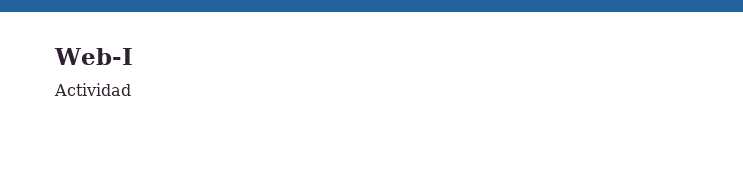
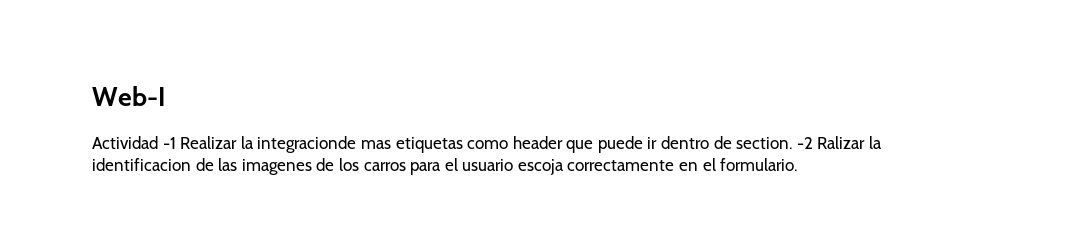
(131, 89) none -> [162,136,883,153] [92,158,798,175] -1 Realizar la integracionde mas etiquetas como header que puede ir dentro de section. -2 Ralizar la identificacion de las imagenes de los carros para el usuario escoja correctamente en el formulario.

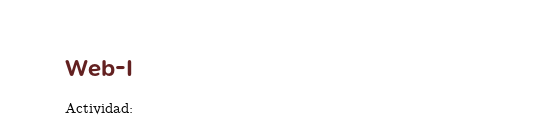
[92,136,883,153] [92,158,798,175] Actividad -1 Realizar la integracionde mas etiquetas como header que puede ir dentro de section. -2 Ralizar la identificacion de las imagenes de los carros para el usuario escoja correctamente en el formulario. -> [65,103,133,115] Actividad:

